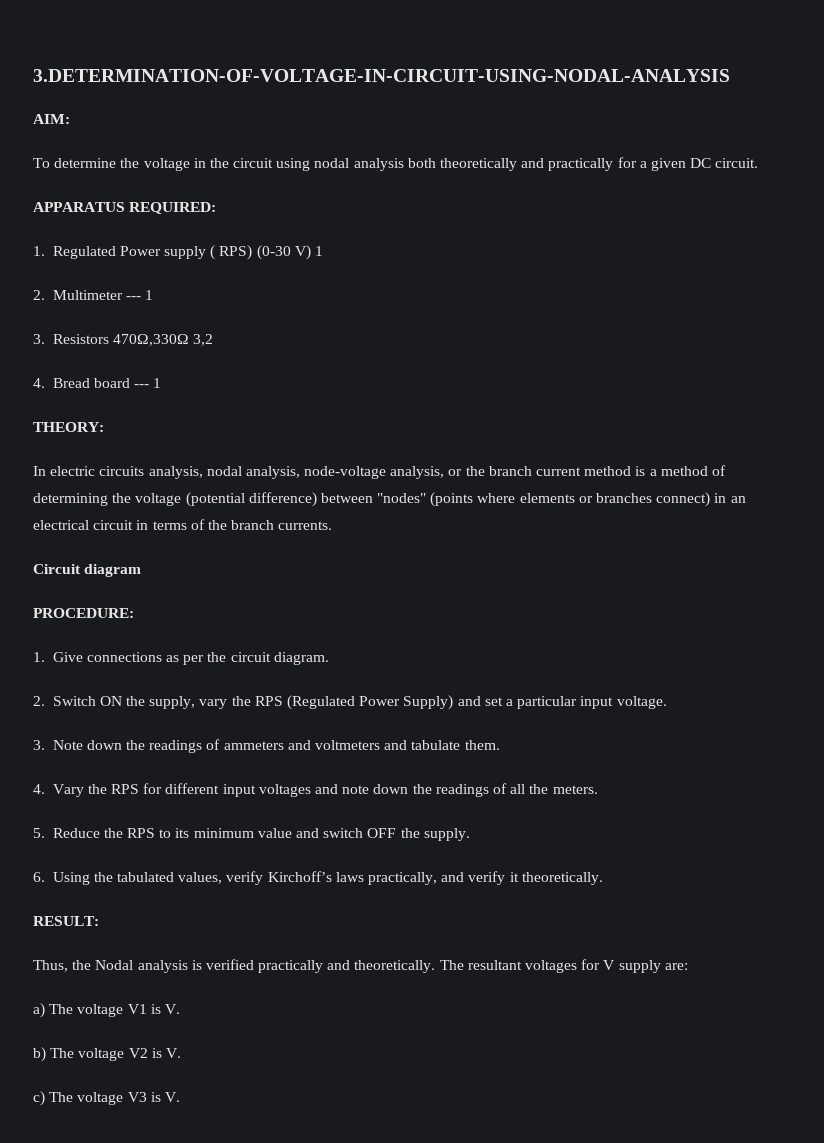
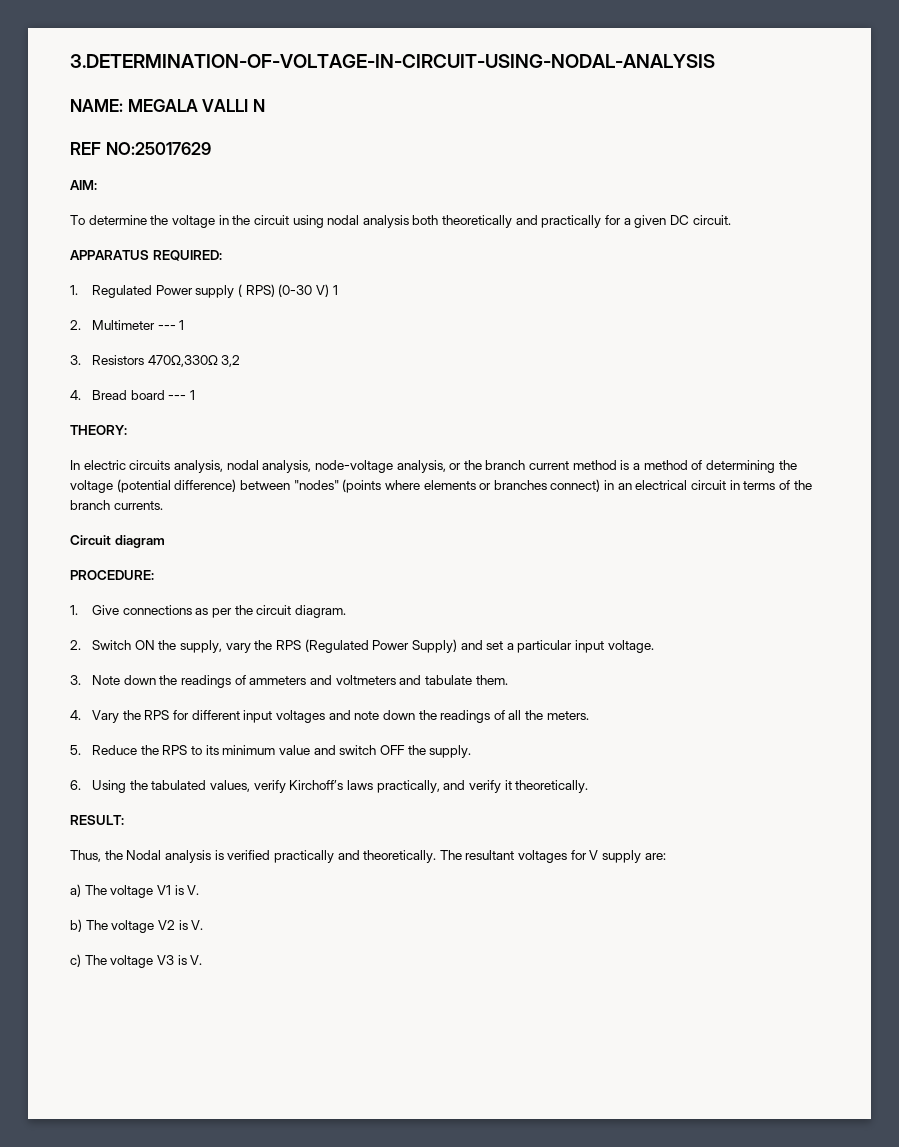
(730, 75) none -> [70,99,265,112] [70,142,211,155] // NAME: MEGALA VALLI N // REF NO:25017629

